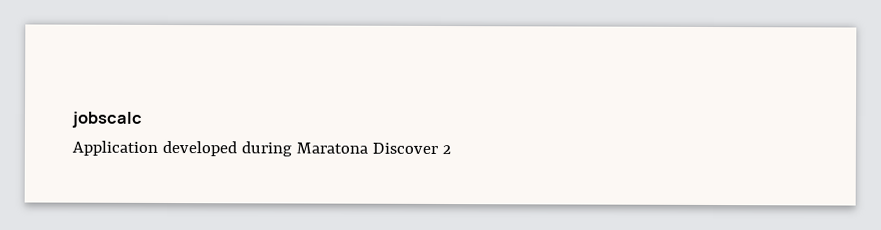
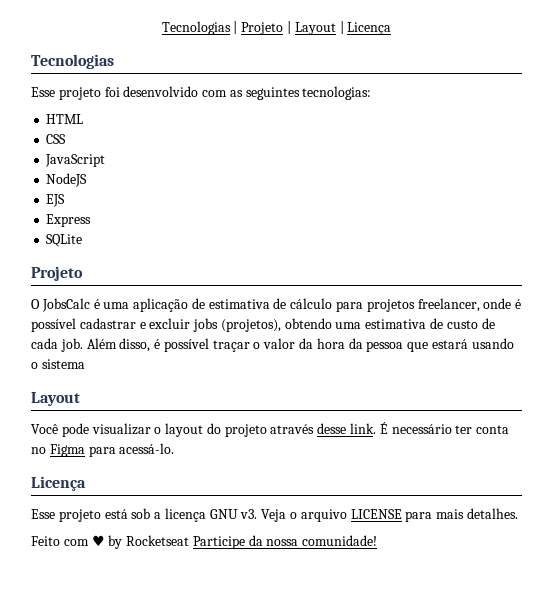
[71,111,143,128] [72,140,451,157] jobscalc // Application developed during Maratona Discover 2 -> [161,21,392,35] [31,54,114,69] [31,86,372,100] [46,114,84,124] [46,134,67,144] [45,154,106,167] [46,173,88,187] [46,194,66,207] [46,214,92,227] [46,234,83,247] [31,266,83,281] [31,298,522,312] [31,318,495,332] [31,338,514,352] [31,359,85,369] [31,392,80,406] [31,422,510,437] [31,443,175,457] [31,476,86,491] [31,508,518,522] [31,535,378,549] Tecnologias | Projeto | Layout | Licença // Tecnologias // Esse projeto foi desenvolvido com as seguintes tecnologias: // HTML // CSS // JavaScript // NodeJS // EJS // Express // SQLite // Projeto // O JobsCalc é uma aplicação de estimativa de cálculo para projetos freelancer, onde é possível cadastrar e excluir jobs (projetos), obtendo uma estimativa de custo de cada job. Além disso, é possível traçar o valor da hora da pessoa que estará usando o sistema // Layout // Você pode visualizar o layout do projeto através desse link. É necessário ter conta no Figma para acessá-lo. // Licença // Esse projeto está sob a licença GNU v3. Veja o arquivo LICENSE para mais detalhes. // Feito com ♥ by Rocketseat Participe da nossa comunidade!

